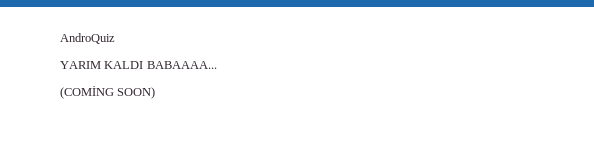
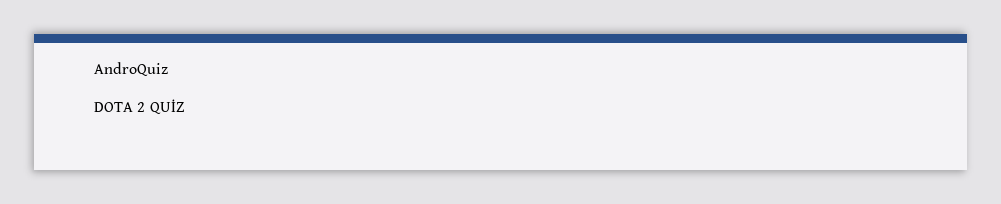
[60,61,217,69] [60,86,156,99] YARIM KALDI BABAAAA... // (COMİNG SOON) -> [94,99,184,114] DOTA 2 QUİZ

